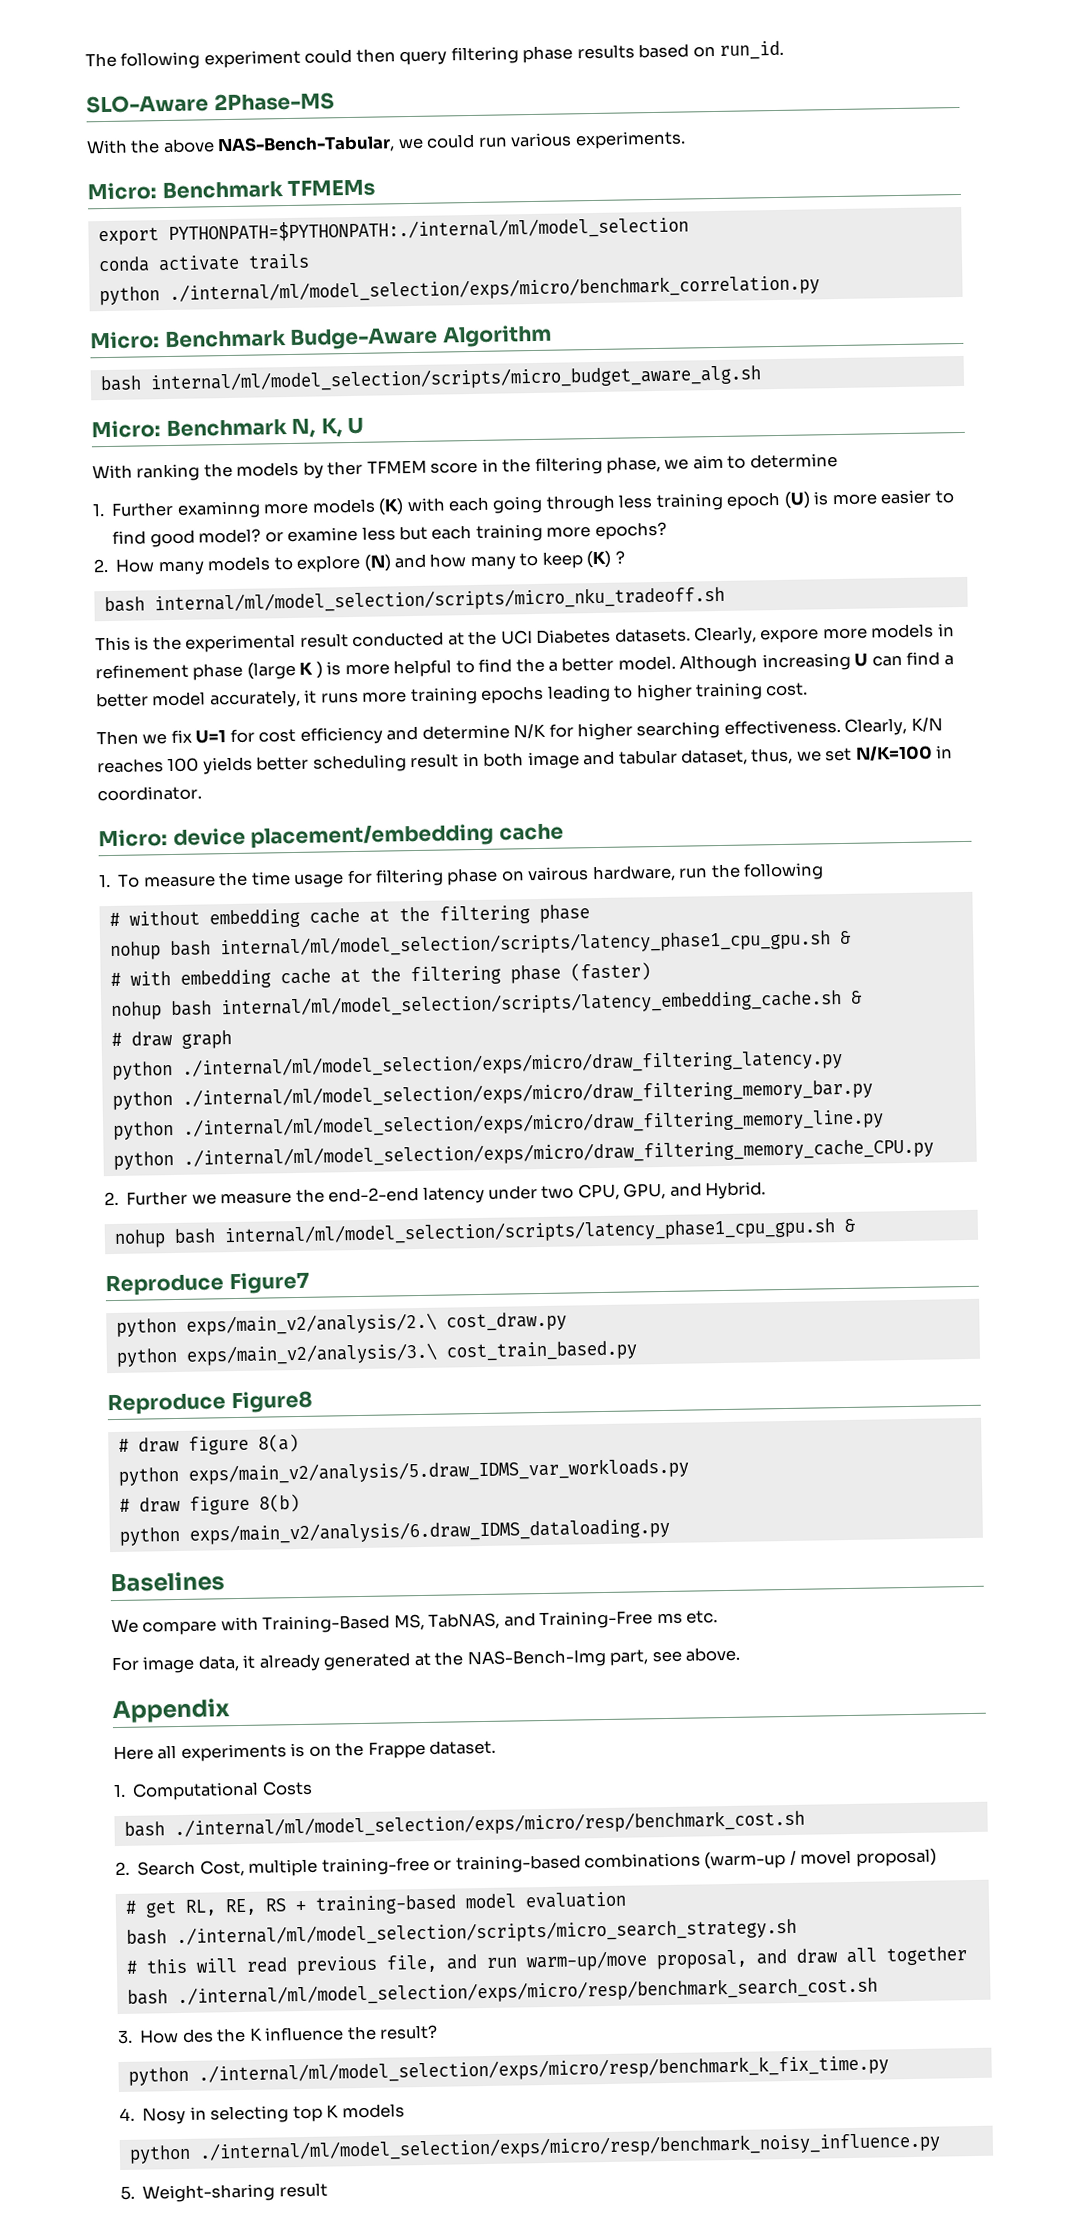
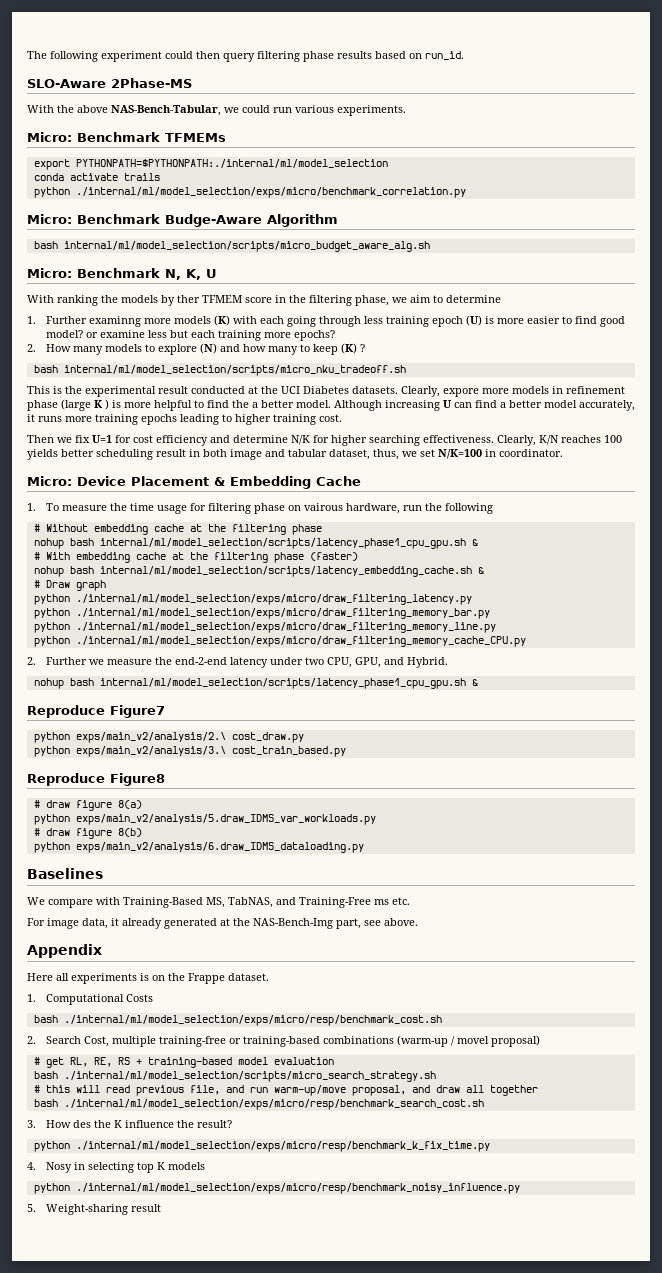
[172,823,564,849] device placement/embedding cache -> [77,476,361,489] Device Placement & Embedding Cache
[128,910,200,926] without -> [45,524,88,532] Without
[129,971,171,986] with -> [45,552,70,560] With
[130,1031,173,1047] draw -> [45,580,70,588] Draw

